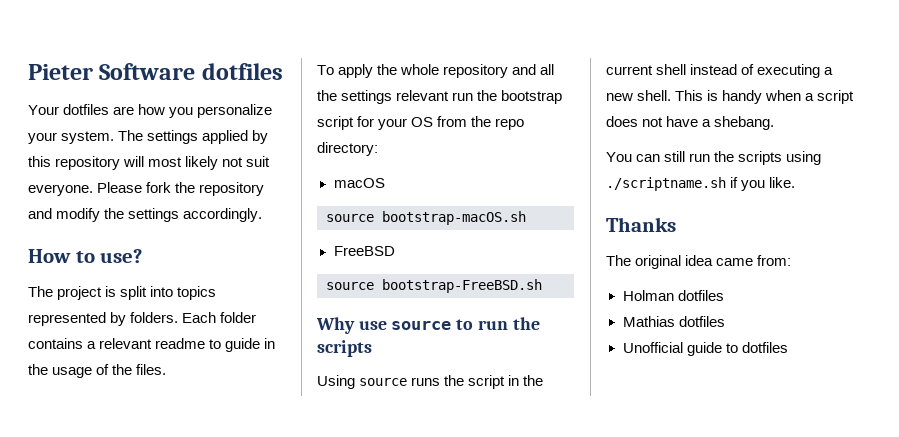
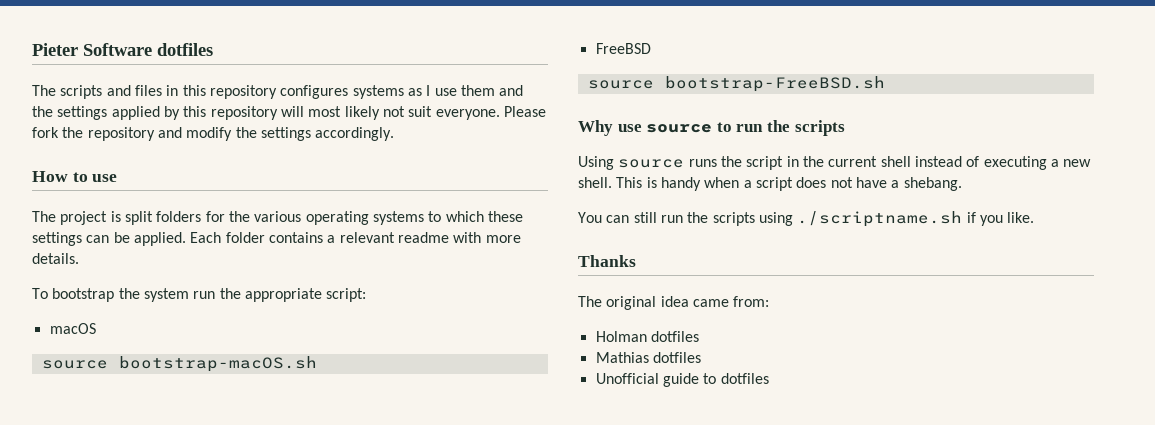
[28,104,273,118] [28,130,144,144] Your dotfiles are how you personalize your system. The -> [32,85,524,99] [32,106,53,117] The scripts and files in this repository configures systems as I use them and the
[100,249,143,263] use? -> [92,174,118,182] use
[150,286,217,300] [28,312,179,326] into topics represented by folders. -> [156,211,523,225] [32,232,186,246] folders for the various operating systems to which these settings can be applied.
[209,338,276,352] [28,364,167,378] [317,64,555,78] [317,90,563,104] [317,116,525,130] [317,142,378,156] to guide in the usage of the files. // To apply the whole repository and all the settings relevant run the bootstrap script for your OS from the repo directory: -> [453,232,521,243] [32,253,79,264] [32,288,367,302] with more details. // To bootstrap the system run the appropriate script:

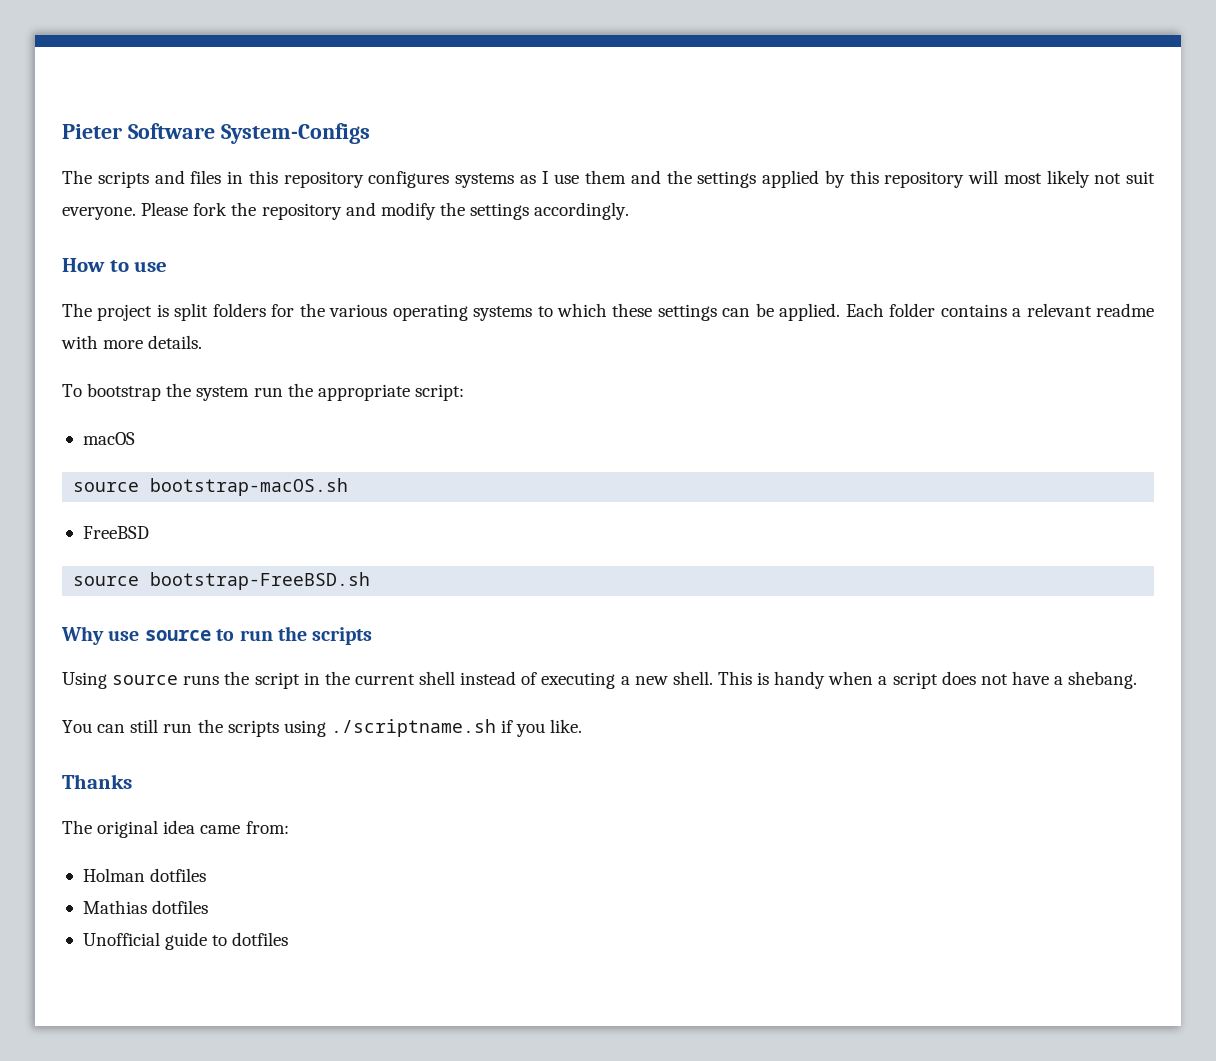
[157,43,213,56] dotfiles -> [220,123,370,144] System-Configs

